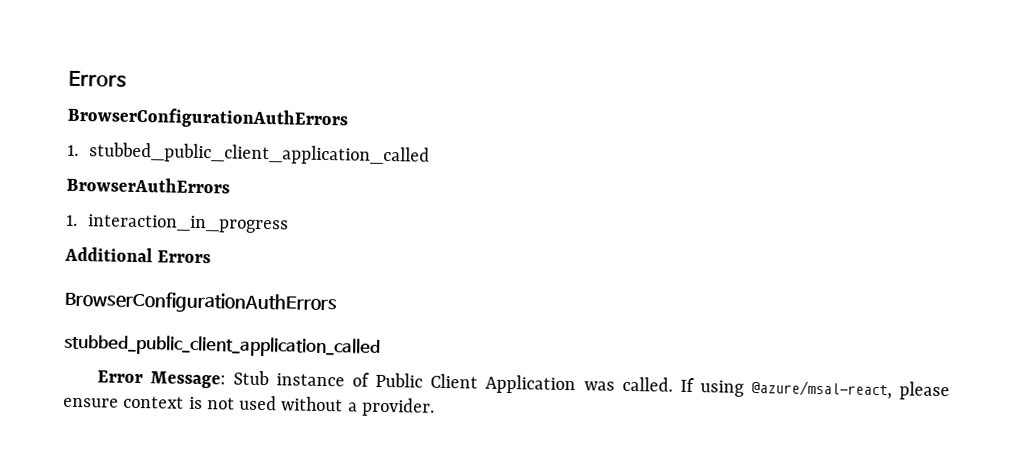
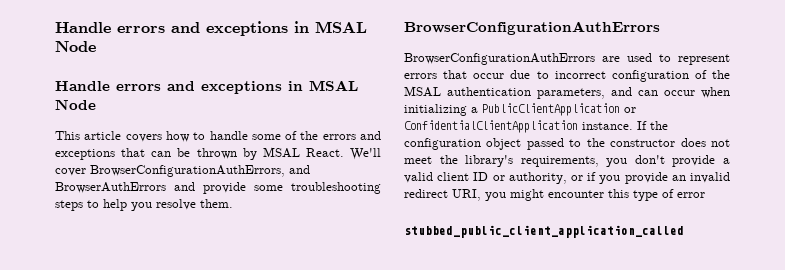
[68,70,127,88] [67,106,348,130] [67,142,431,166] [66,176,230,194] [66,214,290,234] [64,246,212,264] [64,290,337,315] [64,333,381,358] [96,370,951,401] [63,395,435,417] Errors // BrowserConfigurationAuthErrors // 1. stubbed_public_client_application_called // BrowserAuthErrors // 1. interaction_in_progress // Additional Errors // BrowserConfigurationAuthErrors // stubbed_public_client_application_called // Error Message: Stub instance of Public Client Application was called. If using @azure/msal-react, please ensure context is not used without a provider. -> [55,21,367,36] [55,41,96,52] [55,80,358,94] [55,99,96,110] [55,131,382,142] [55,147,381,160] [55,165,310,177] [55,182,381,194] [55,199,233,211] [404,21,660,35] [404,53,730,65] [404,70,730,82] [404,86,730,99] [404,103,636,116] [404,120,668,133] [404,138,730,150] [404,155,730,167] [404,172,730,184] [404,189,705,201] [404,225,684,238] Handle errors and exceptions in MSAL Node // Handle errors and exceptions in MSAL Node // This article covers how to handle some of the errors and exceptions that can be thrown by MSAL React. We'll cover BrowserConfigurationAuthErrors, and BrowserAuthErrors and provide some troubleshooting steps to help you resolve them. // BrowserConfigurationAuthErrors // BrowserConfigurationAuthErrors are used to represent errors that occur due to incorrect configuration of the MSAL authentication parameters, and can occur when initializing a PublicClientApplication or ConfidentialClientApplication instance. If the configuration object passed to the constructor does not meet the library's requirements, you don't provide a valid client ID or authority, or if you provide an invalid redirect URI, you might encounter this type of error // stubbed_public_client_application_called

